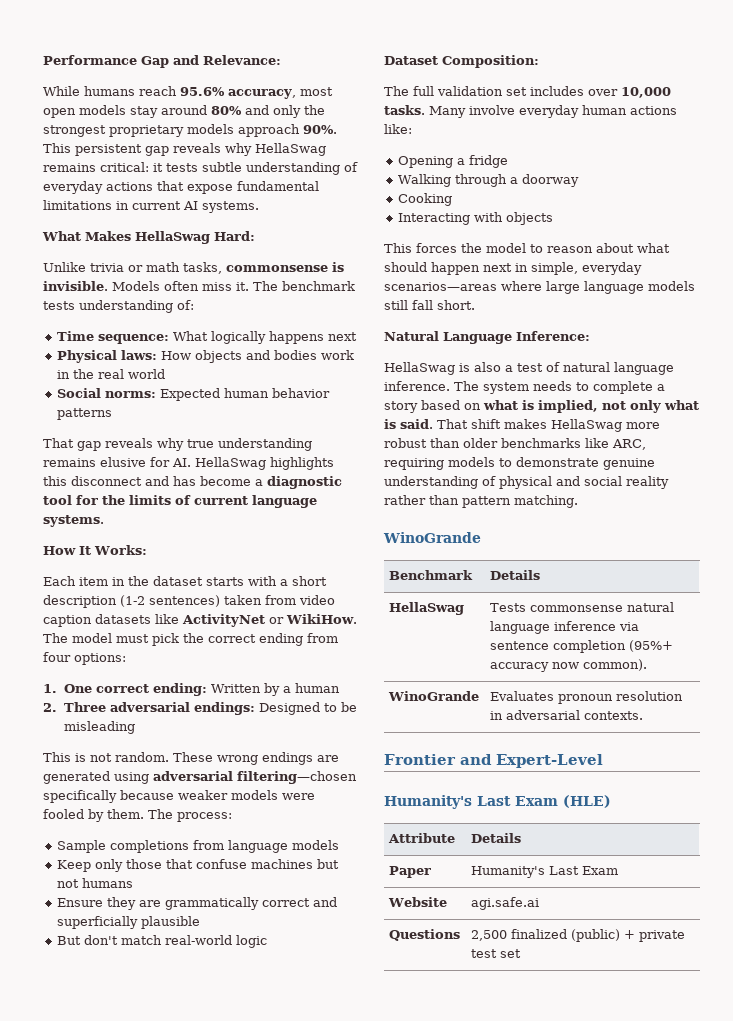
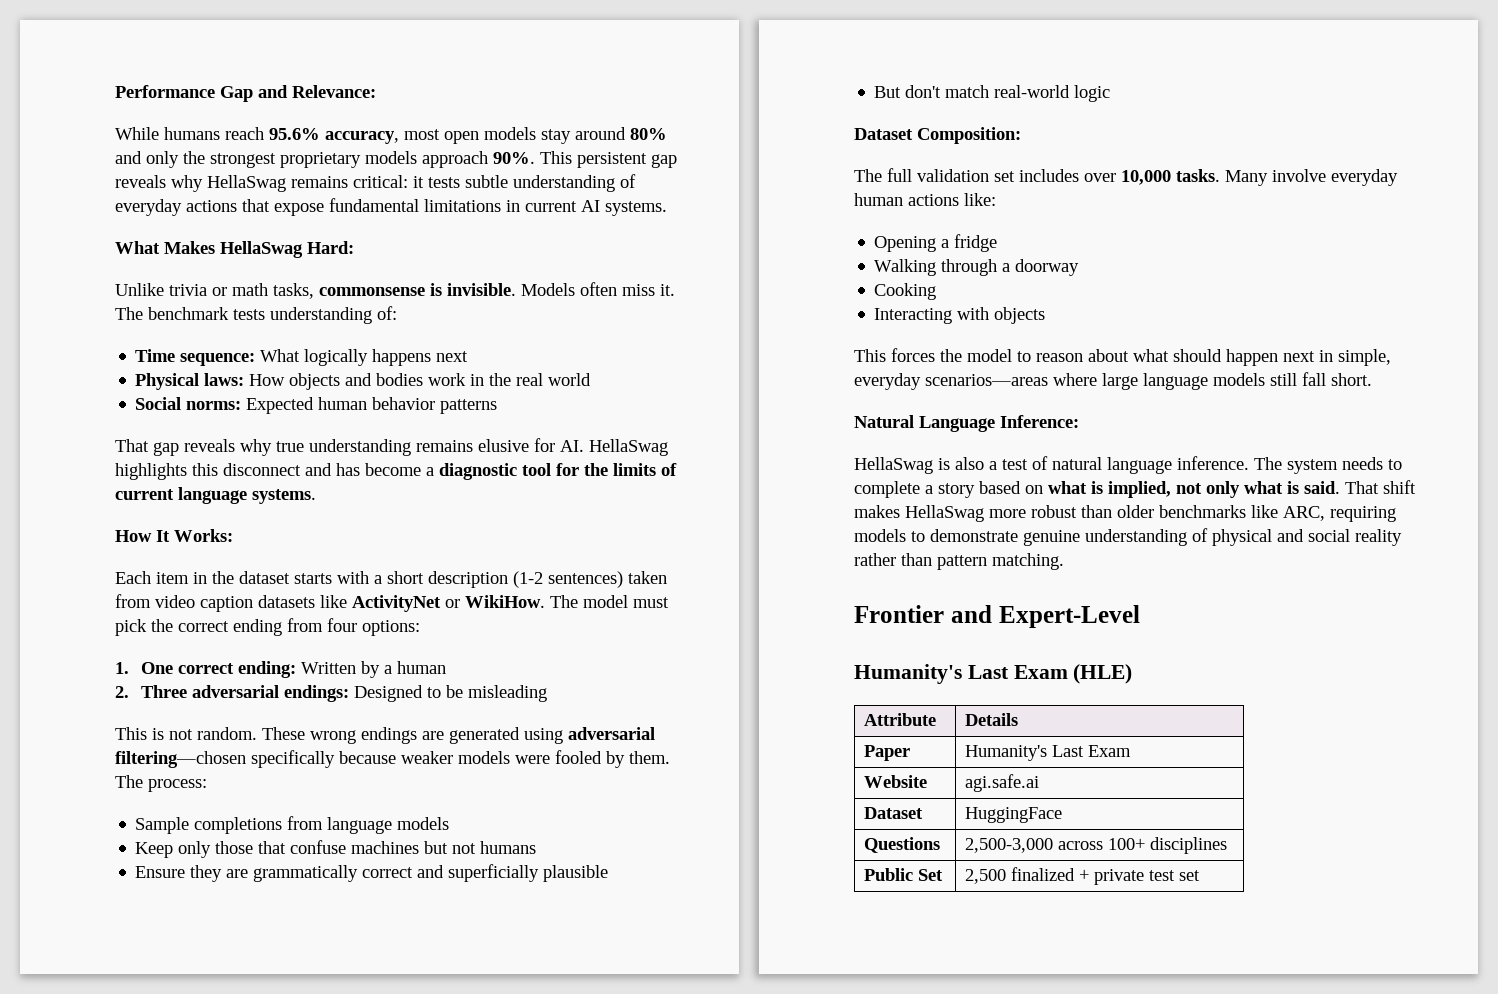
[383,532,481,543] [389,570,474,580] [490,570,541,580] [389,602,465,615] [490,602,675,612] [490,621,640,634] [490,640,674,653] [490,659,648,672] [388,691,480,701] [490,691,684,704] [490,710,644,720] // WinoGrande // Benchmark | Details // HellaSwag | Tests commonsense natural language inference via sentence completion (95%+ accuracy now common). // WinoGrande | Evaluates pronoun resolution in adversarial contexts. -> (1064, 561) none
(540, 903) none -> [864,807,924,819] [965,807,1063,823] // Dataset | HuggingFace
(461, 935) none -> [965,837,1228,854] [864,868,944,881] | 2,500-3,000 across 100+ disciplines // Public Set
[571,929,621,942] (public) -> (1076, 874) none

